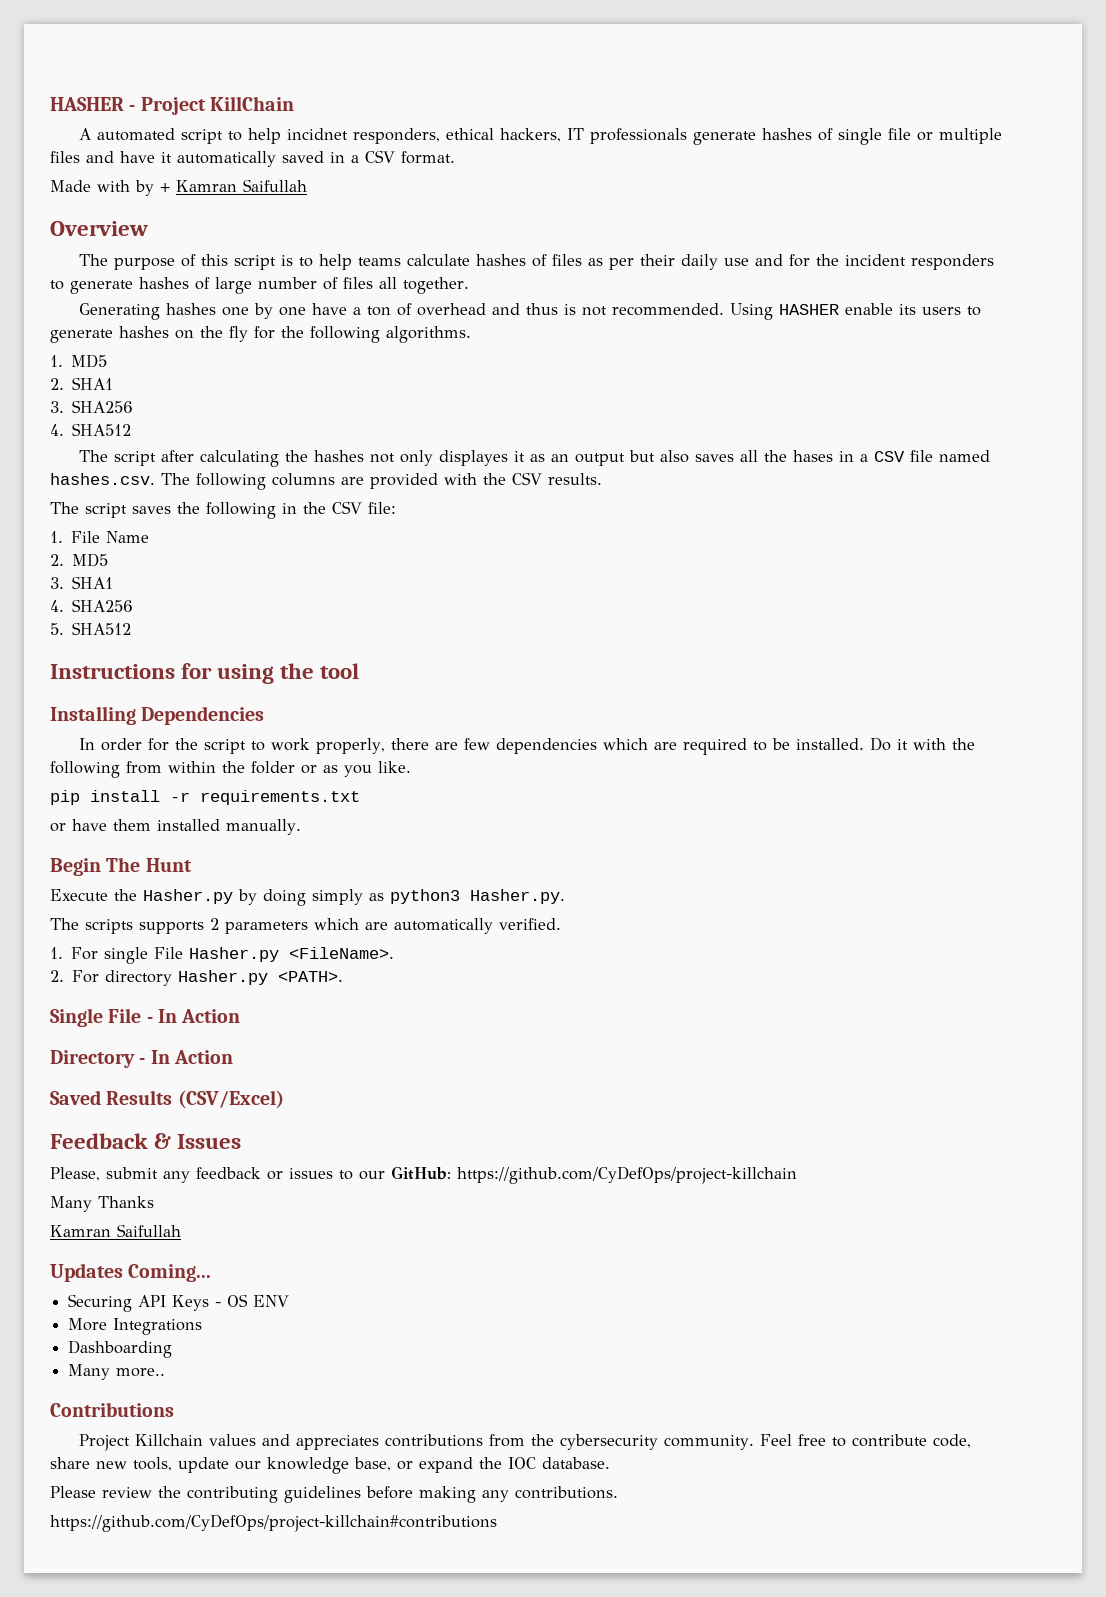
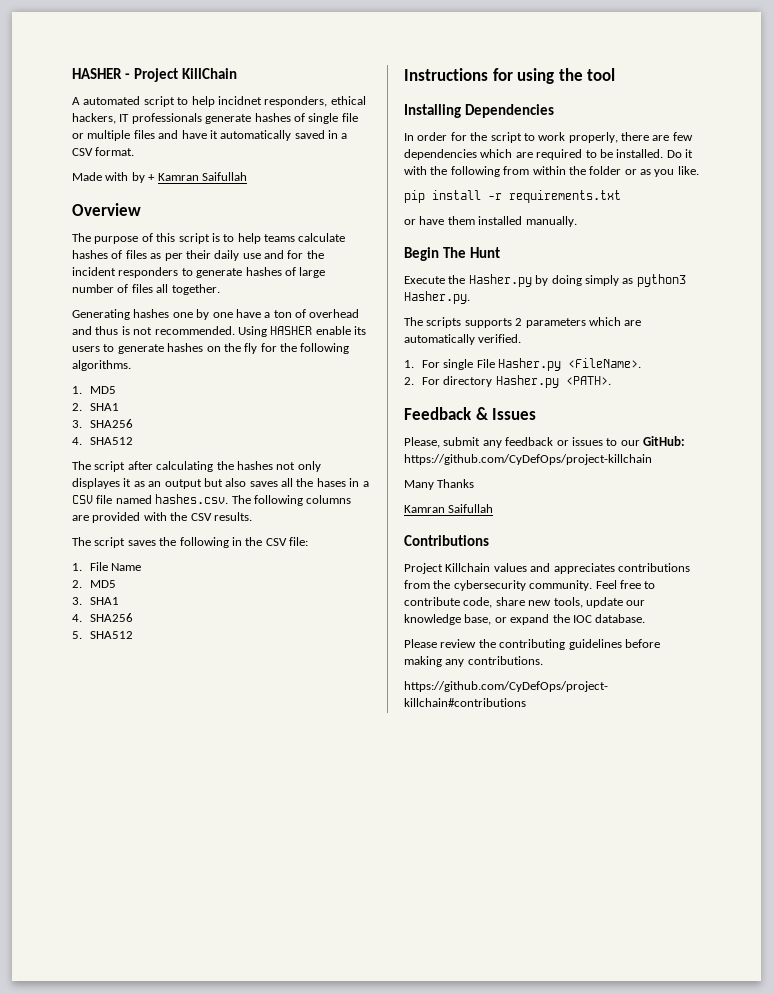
[50,1008,241,1027] [50,1050,233,1068] [50,1090,284,1109] // Single File - In Action // Directory - In Action // Saved Results (CSV/Excel) -> (611, 380) none
[50,1263,212,1282] [68,1294,290,1312] [68,1318,203,1335] [68,1340,173,1358] [68,1364,166,1380] // Updates Coming... // Securing API Keys - OS ENV // More Integrations // Dashboarding // Many more.. -> (494, 508) none

